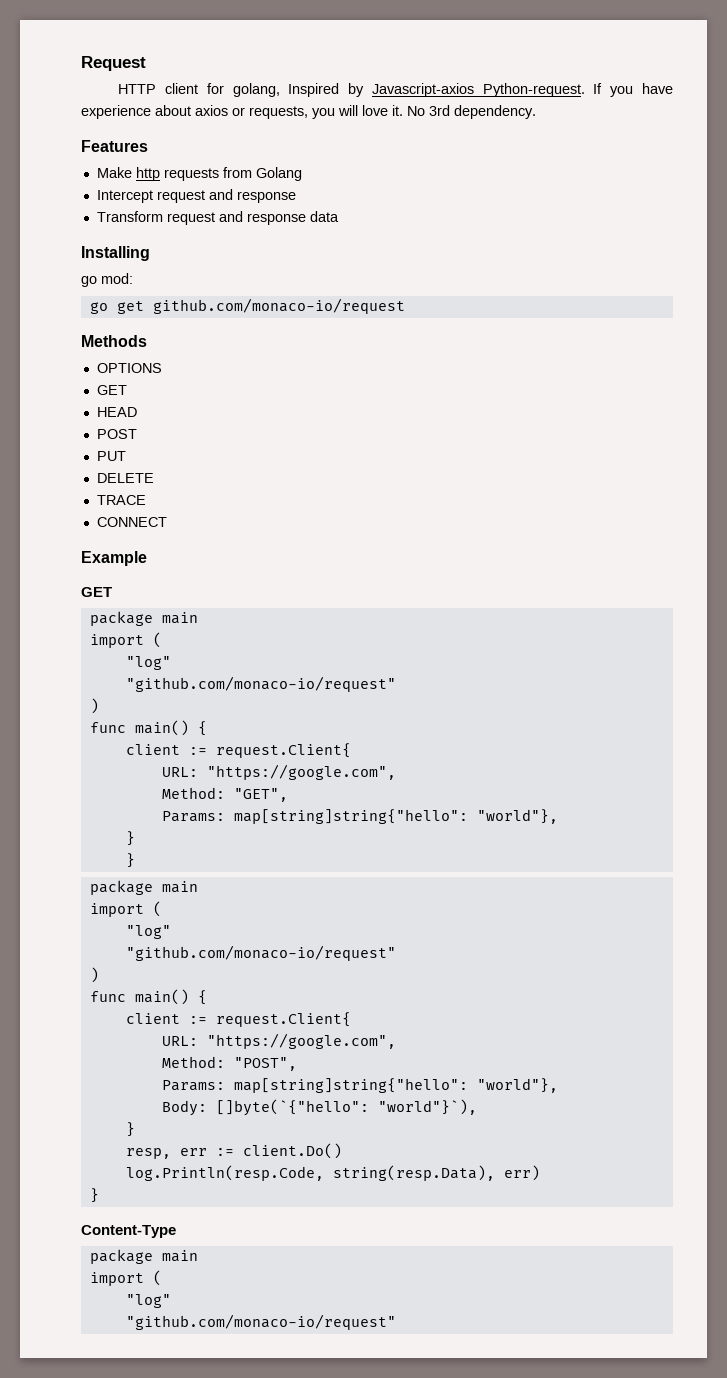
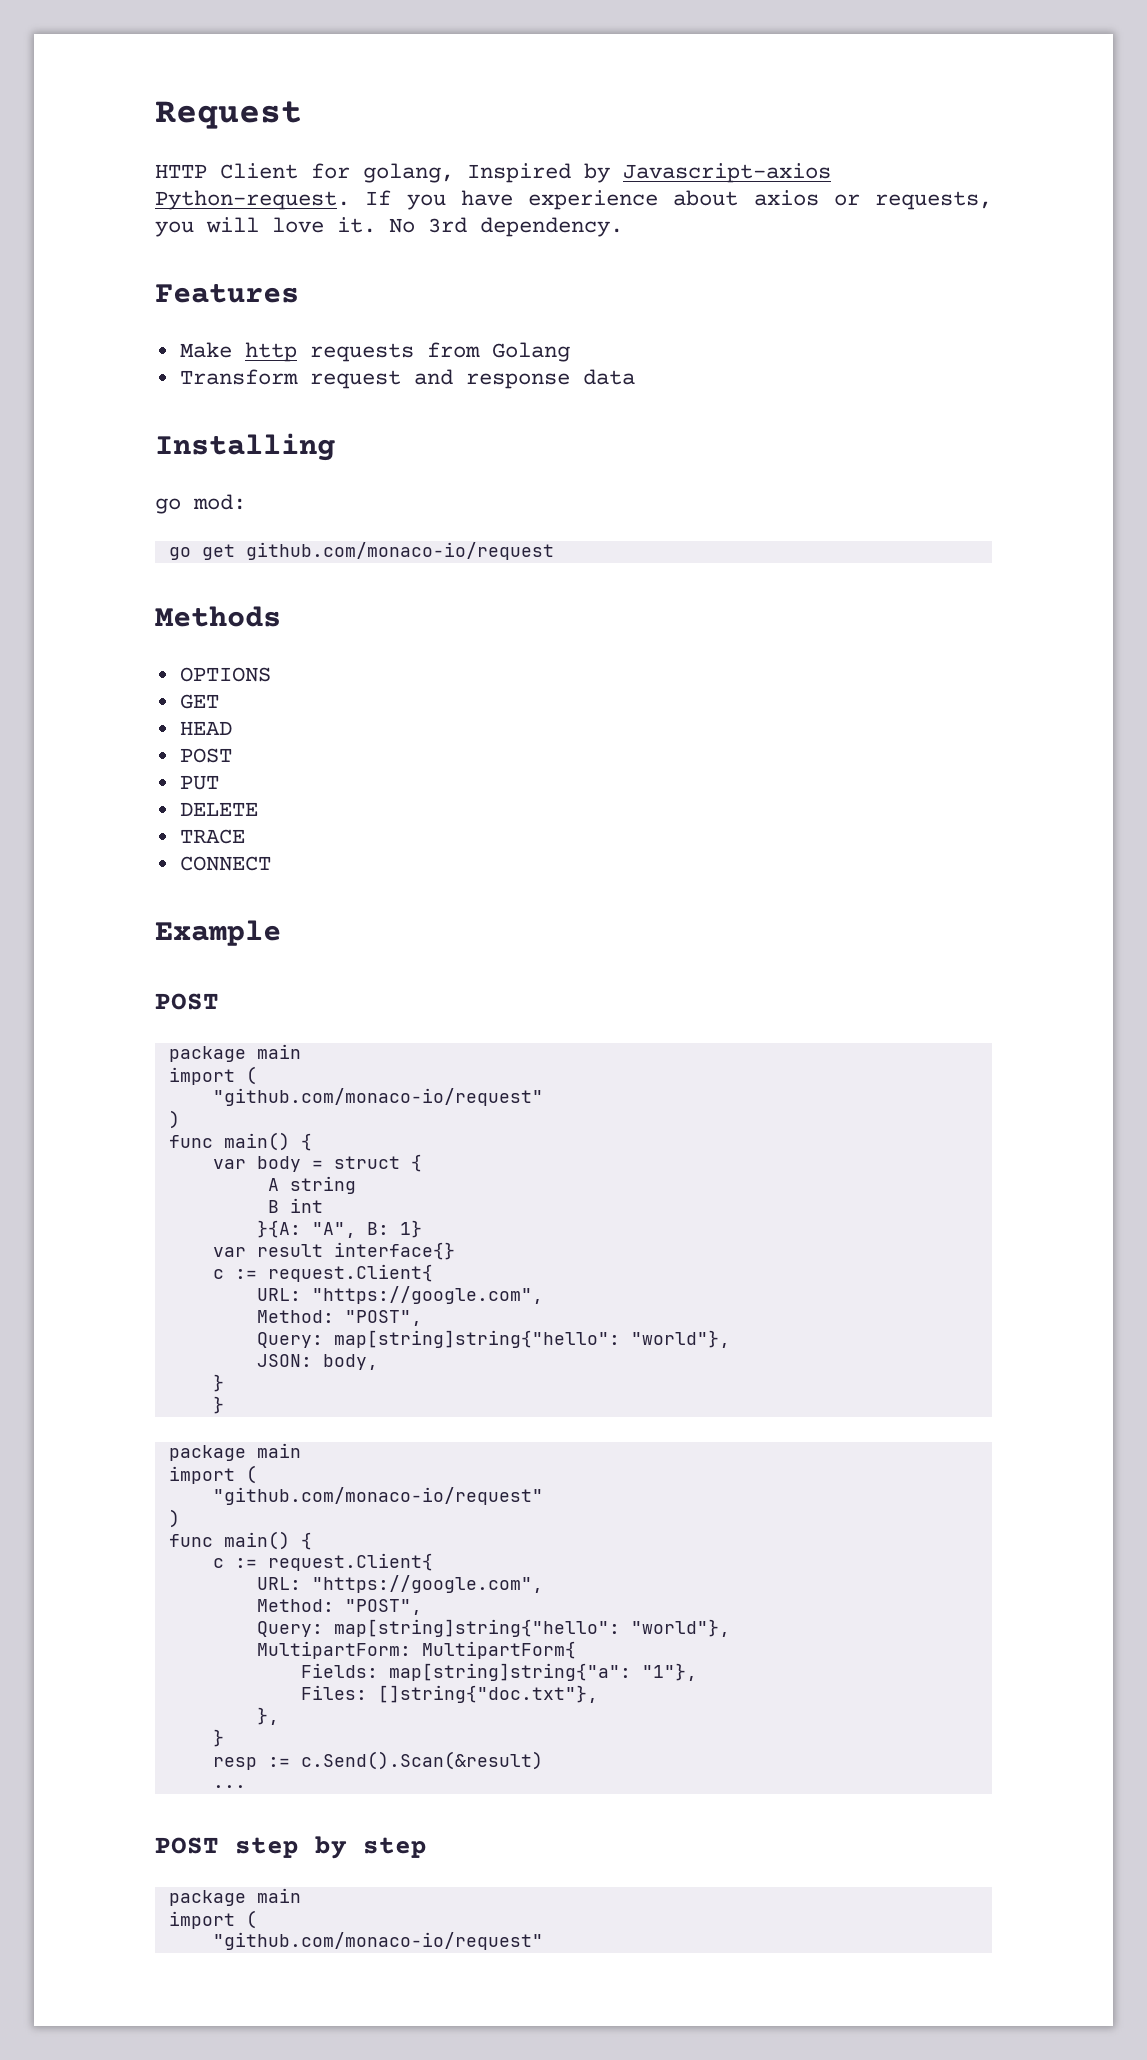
[165,83,199,94] client -> [220,163,298,179] Client
[96,189,296,203] // Intercept request and response -> (570, 352) none
[81,587,112,597] [89,611,198,626] [89,632,162,648] [125,656,171,670] [125,676,396,692] [89,698,99,714] [89,720,207,736] [125,743,351,758] [161,764,396,780] [161,787,288,802] [161,809,558,824] GET // package main // import ( // "log" // "github.com/monaco-io/request" // ) // func main() { // client := request.Client{ // URL: "https://google.com", // Method: "GET", // Params: map[string]string{"hello": "world"}, -> [155,993,219,1010] [168,1044,301,1062] [168,1066,257,1085] [212,1088,543,1106] [168,1110,180,1129] [168,1132,312,1151] [212,1154,422,1172] [267,1176,356,1194] [267,1198,323,1213] [256,1220,422,1238] [212,1242,455,1260] [212,1264,433,1282] [256,1286,543,1304] [256,1310,422,1326] [256,1330,730,1348] [256,1354,378,1370] POST // package main // import ( // "github.com/monaco-io/request" // ) // func main() { // var body = struct { // A string // B int // }{A: "A", B: 1} // var result interface{} // c := request.Client{ // URL: "https://google.com", // Method: "POST", // Query: map[string]string{"hello": "world"}, // JSON: body,
[125,925,171,939] [125,945,396,961] [89,967,99,983] [89,989,207,1005] [125,1012,351,1027] [161,1033,396,1049] [161,1056,297,1071] [161,1078,558,1093] [161,1099,477,1116] [125,1122,135,1137] [125,1143,342,1159] [125,1165,540,1181] [89,1188,99,1203] [81,1225,176,1238] [89,1249,198,1264] [89,1270,162,1286] [125,1294,171,1308] // "log" // "github.com/monaco-io/request" // ) // func main() { // client := request.Client{ // URL: "https://google.com", // Method: "POST", // Params: map[string]string{"hello": "world"}, // Body: []byte(`{"hello": "world"}`), // } // resp, err := client.Do() // log.Println(resp.Code, string(resp.Data), err) // } // Content-Type // package main // import ( // "log" -> [212,1487,543,1505] [168,1509,180,1528] [168,1531,312,1550] [212,1553,433,1571] [256,1575,543,1593] [256,1599,422,1615] [256,1619,730,1637] [256,1641,576,1659] [300,1663,697,1681] [300,1685,598,1703] [256,1707,279,1725] [212,1729,224,1747] [212,1751,543,1770] [212,1785,246,1788] [155,1836,427,1859] [168,1888,301,1906] [168,1910,257,1929] // "github.com/monaco-io/request" // ) // func main() { // c := request.Client{ // URL: "https://google.com", // Method: "POST", // Query: map[string]string{"hello": "world"}, // MultipartForm: MultipartForm{ // Fields: map[string]string{"a": "1"}, // Files: []string{"doc.txt"}, // }, // } // resp := c.Send().Scan(&result) // ... // POST step by step // package main // import (

